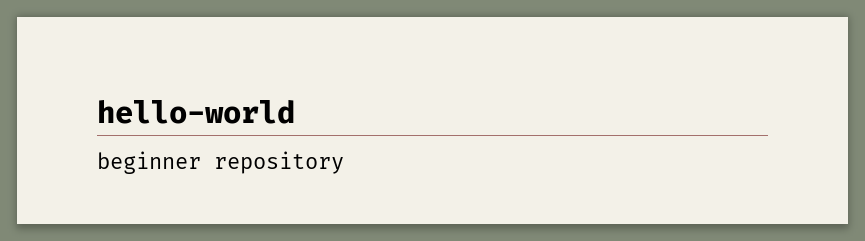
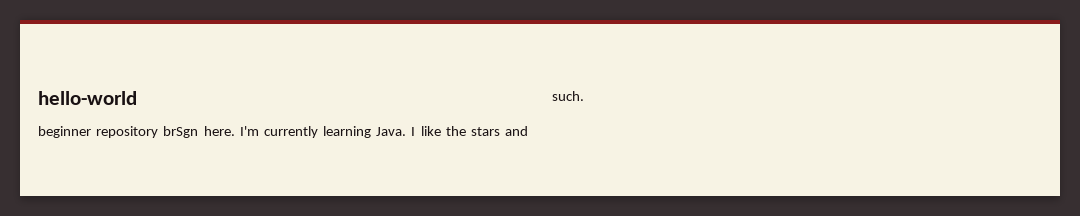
(344, 162) none -> [163,126,528,138] [552,91,584,101] brSgn here. I'm currently learning Java. I like the stars and such.

